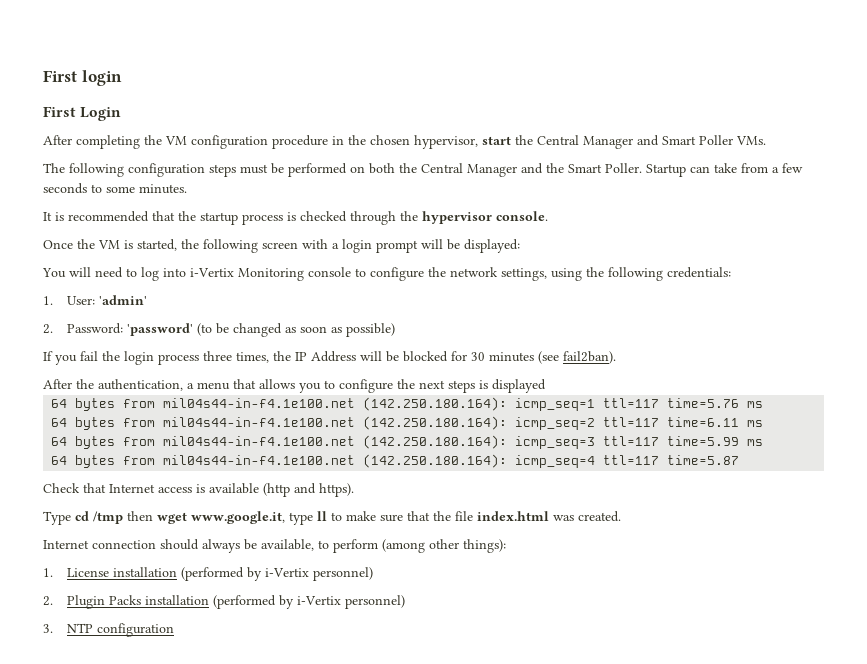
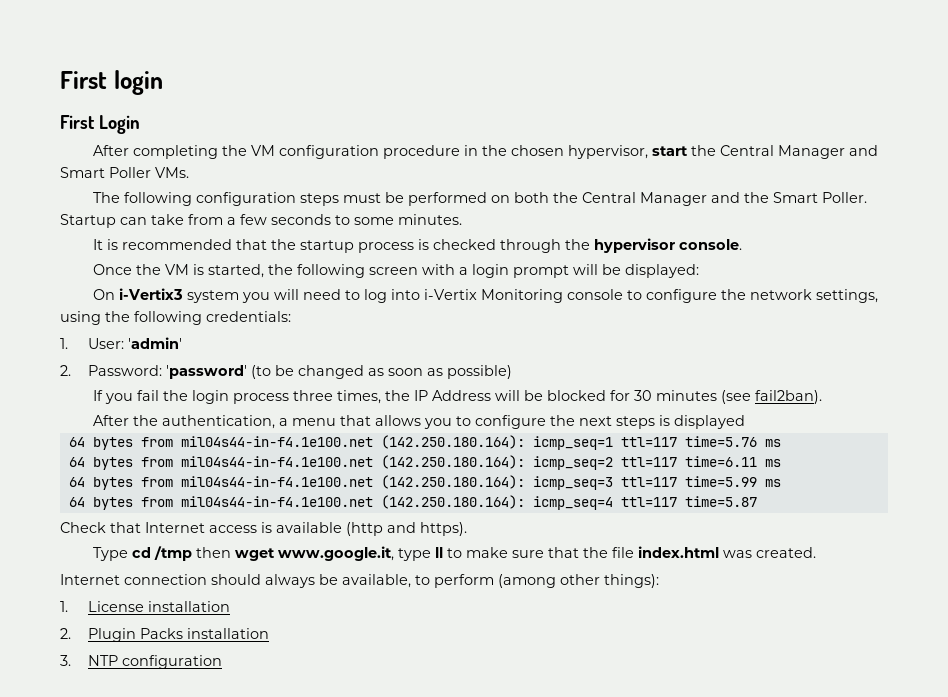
[42,268,66,278] You -> [92,288,270,303] On i-Vertix3 system you
[180,567,373,581] (performed by i-Vertix personnel) -> (231, 606) none
[212,595,405,609] (performed by i-Vertix personnel) -> (270, 633) none

